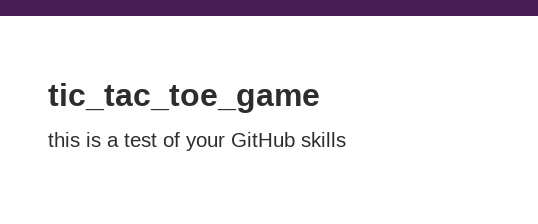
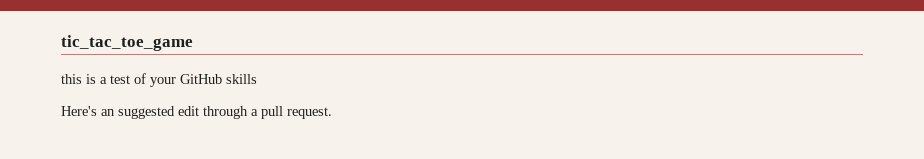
(346, 139) none -> [61,106,332,119] // Here's an suggested edit through a pull request.

